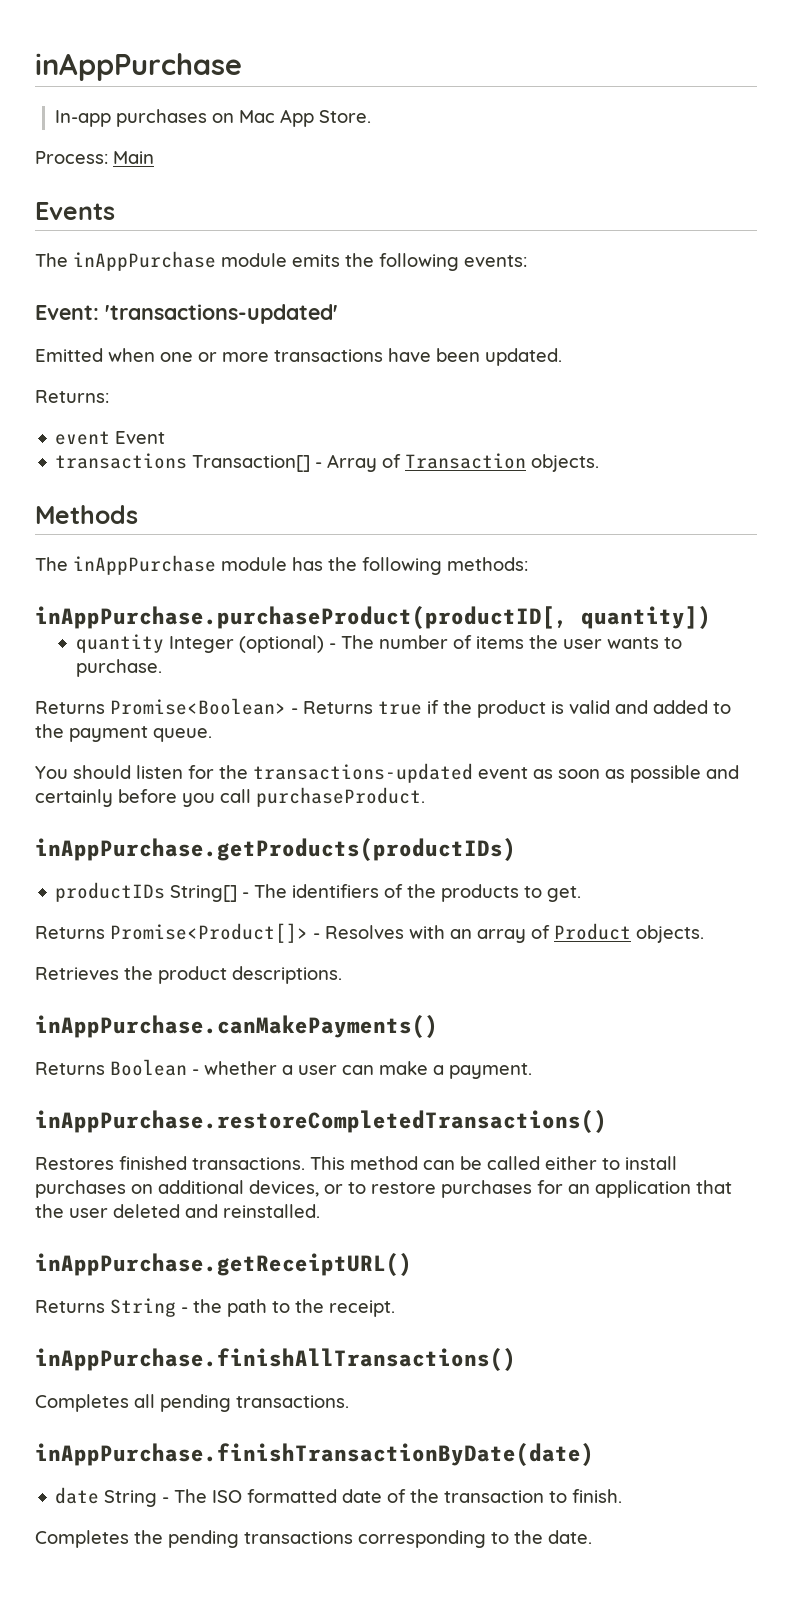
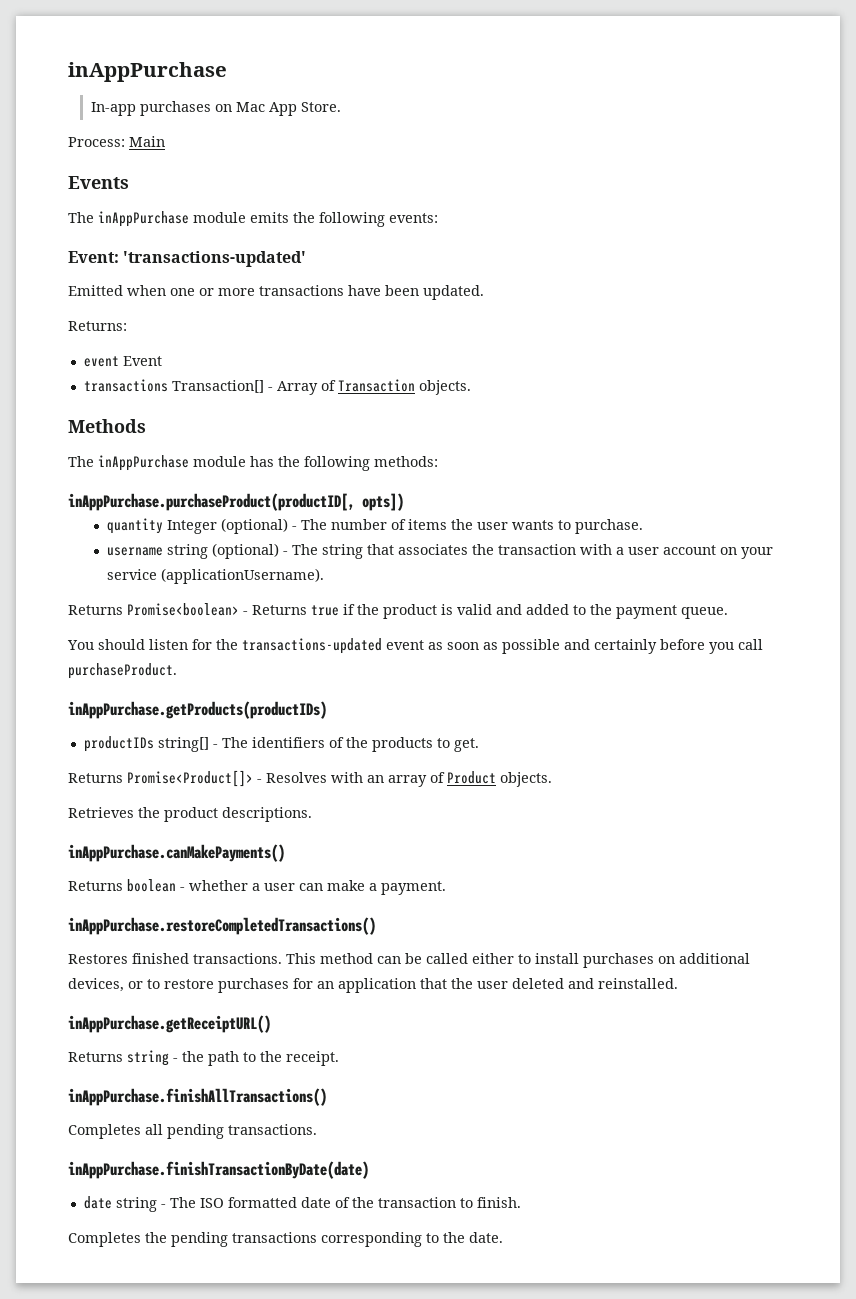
[581,606,711,629] quantity]) -> [362,493,404,511] opts])
[35,698,286,715] // Returns Promise<Boolean> -> [106,543,773,559] [106,568,324,584] [68,603,239,616] // username string (optional) - The string that associates the transaction with a user account on your service (applicationUsername). // Returns Promise<boolean>
[170,885,238,902] String[] -> [157,737,209,752] string[]
[110,1059,187,1076] Boolean -> [127,879,176,892] boolean
[110,1298,176,1317] String -> [127,1050,169,1066] string
[104,1490,158,1507] String -> [115,1197,157,1212] string

